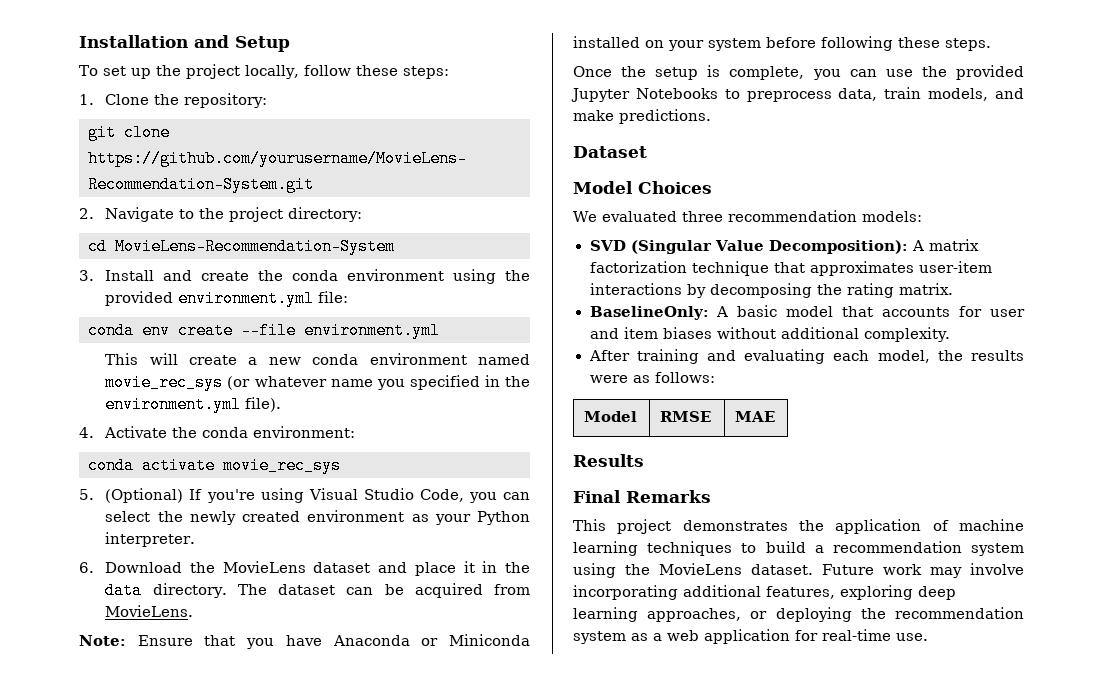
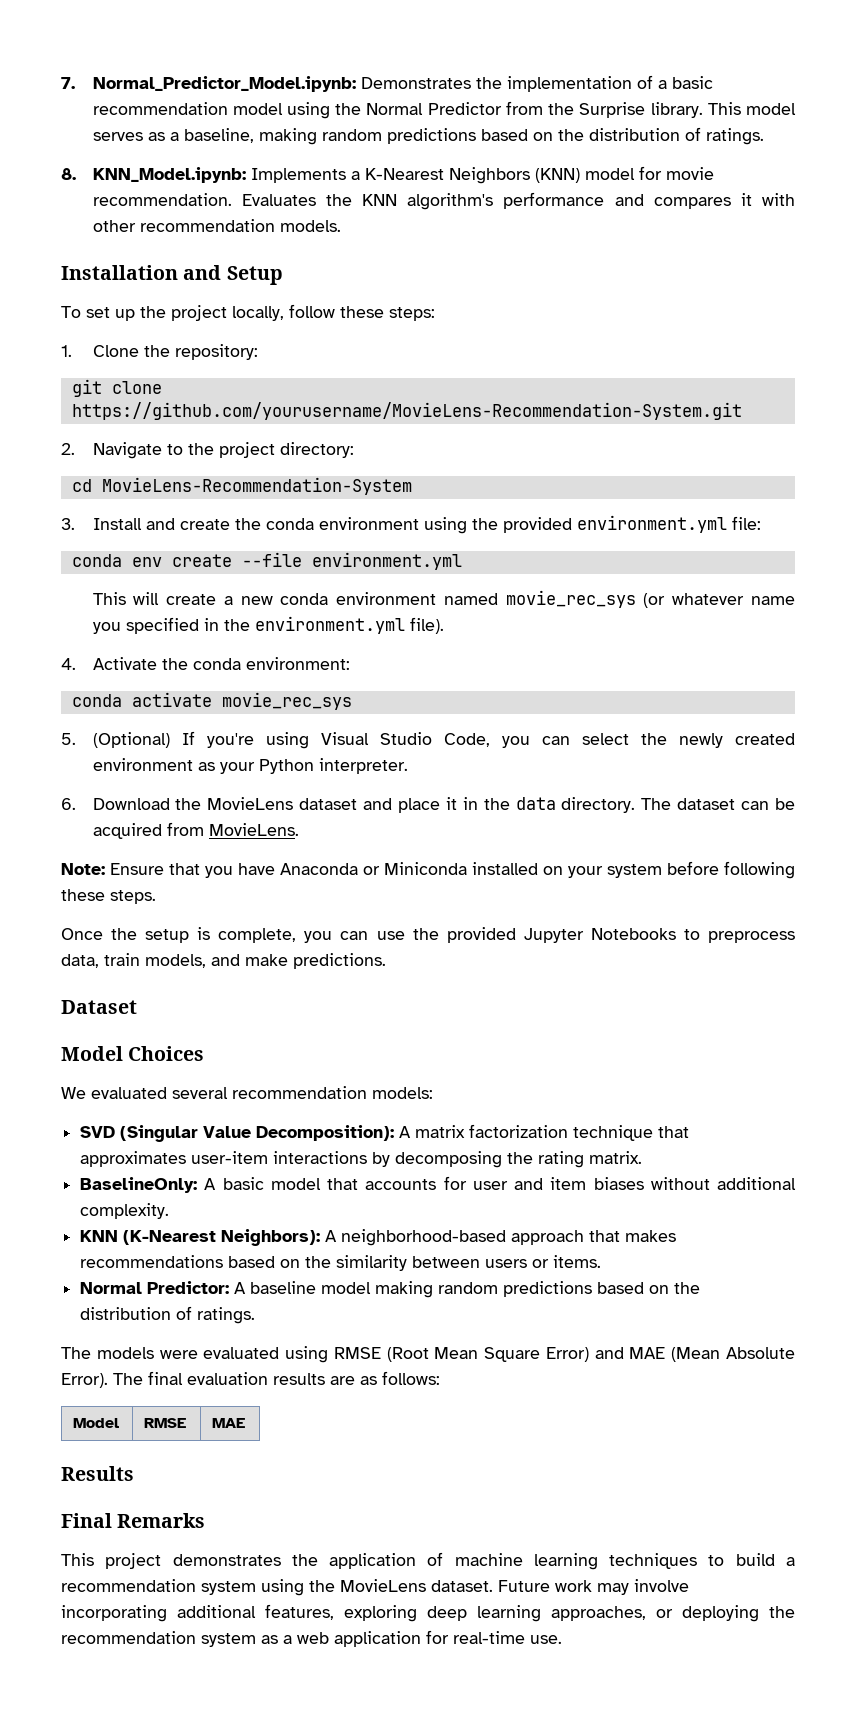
(79, 41) none -> [61,75,713,92] [92,101,797,119] [92,127,764,145] [61,166,714,184] [92,192,795,210] [92,219,341,232] 7. Normal_Predictor_Model.ipynb: Demonstrates the implementation of a basic recommendation model using the Normal Predictor from the Surprise library. This model serves as a baseline, making random predictions based on the distribution of ratings. // 8. KNN_Model.ipynb: Implements a K-Nearest Neighbors (KNN) model for movie recommendation. Evaluates the KNN algorithm's performance and compares it with other recommendation models. //
[681,211,723,222] three -> [172,1087,228,1099] several
[588,349,1024,364] [589,375,628,383] After training and evaluating each model, the results were -> [80,1229,677,1246] [80,1255,602,1271] [80,1281,701,1298] [80,1306,256,1324] [61,1346,795,1363] [61,1371,355,1388] KNN (K-Nearest Neighbors): A neighborhood-based approach that makes recommendations based on the similarity between users or items. // Normal Predictor: A baseline model making random predictions based on the distribution of ratings. // The models were evaluated using RMSE (Root Mean Square Error) and MAE (Mean Absolute Error). The final evaluation results are

